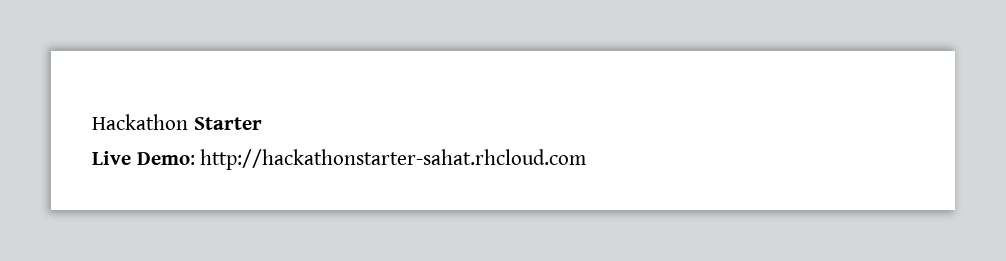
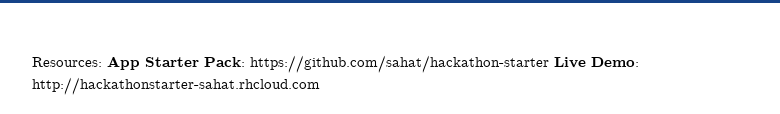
[92,114,188,130] Hackathon -> [32,56,140,70] Resources: App
(262, 123) // -> [204,55,549,73] Pack: https://github.com/sahat/hackathon-starter

